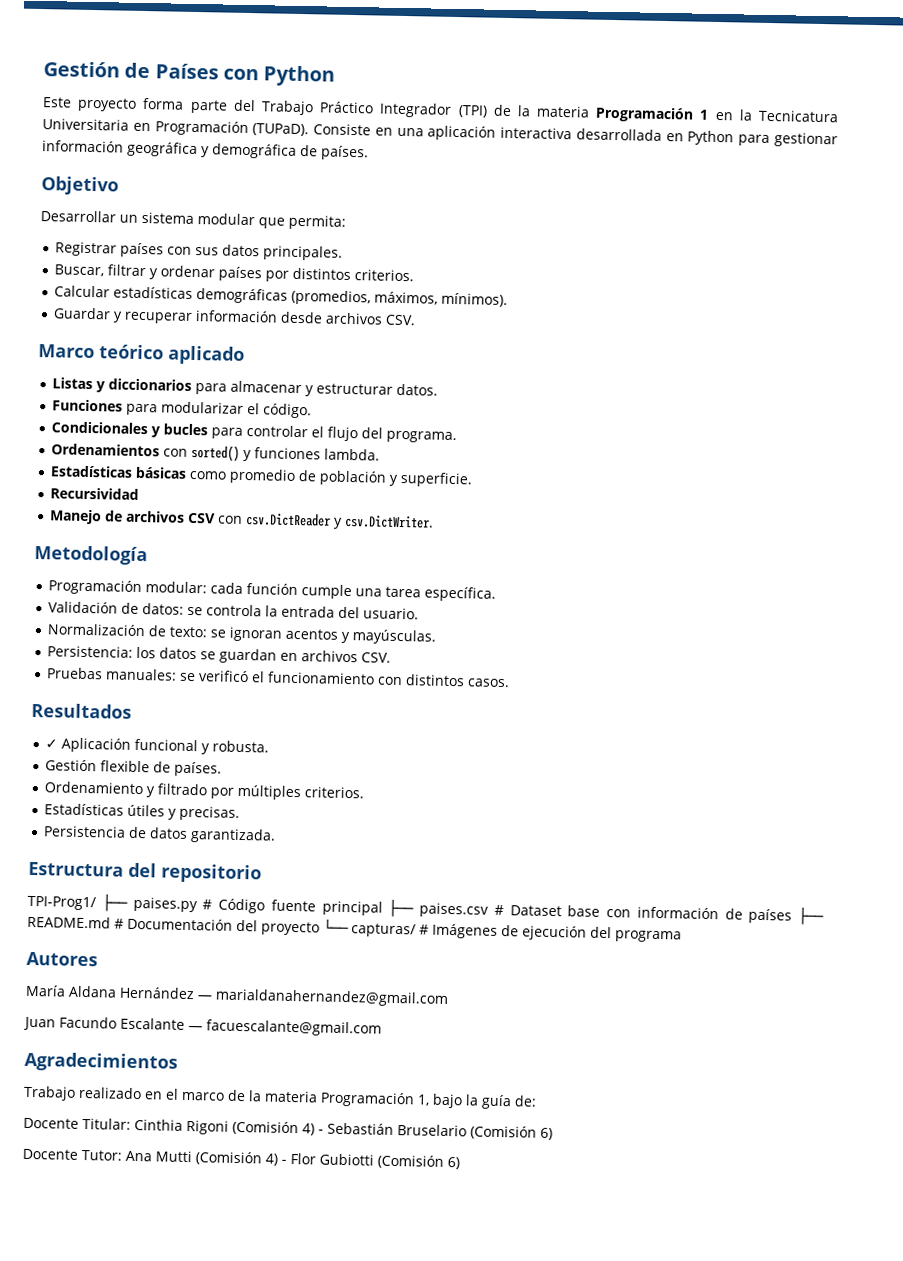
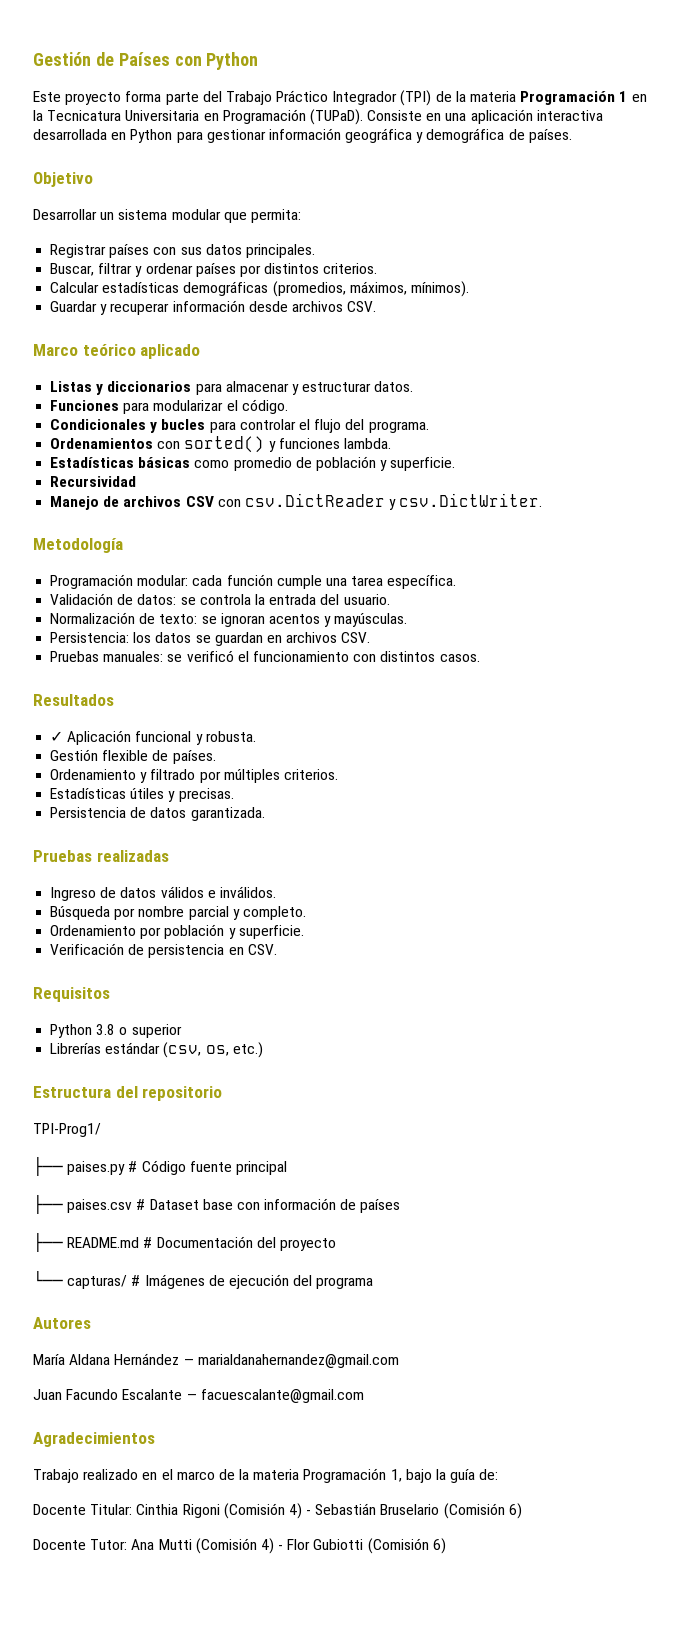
(277, 836) none -> [33,850,169,862] [50,886,276,901] [50,906,306,920] [50,924,304,939] [50,943,277,958] [33,987,110,1002] [50,1024,182,1038] [50,1042,263,1058] // Pruebas realizadas // Ingreso de datos válidos e inválidos. // Búsqueda por nombre parcial y completo. // Ordenamiento por población y superficie. // Verificación de persistencia en CSV. // Requisitos // Python 3.8 o superior // Librerías estándar (csv, os, etc.)
(96, 903) none -> (101, 1130) //
(383, 908) none -> (287, 1168) //
(793, 916) none -> (401, 1206) //
(320, 928) none -> (336, 1244) //

